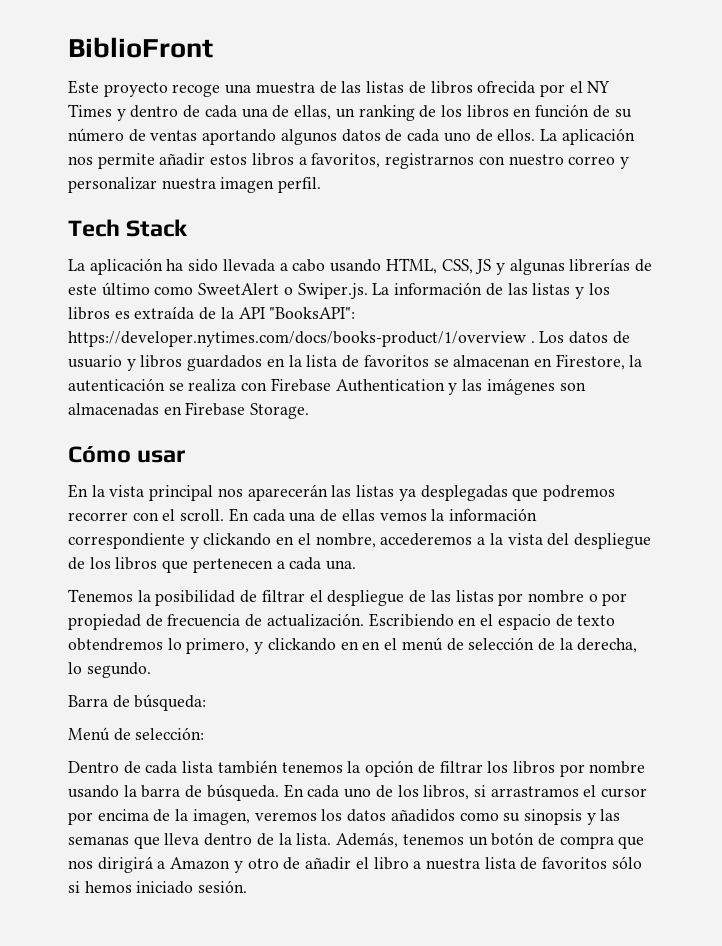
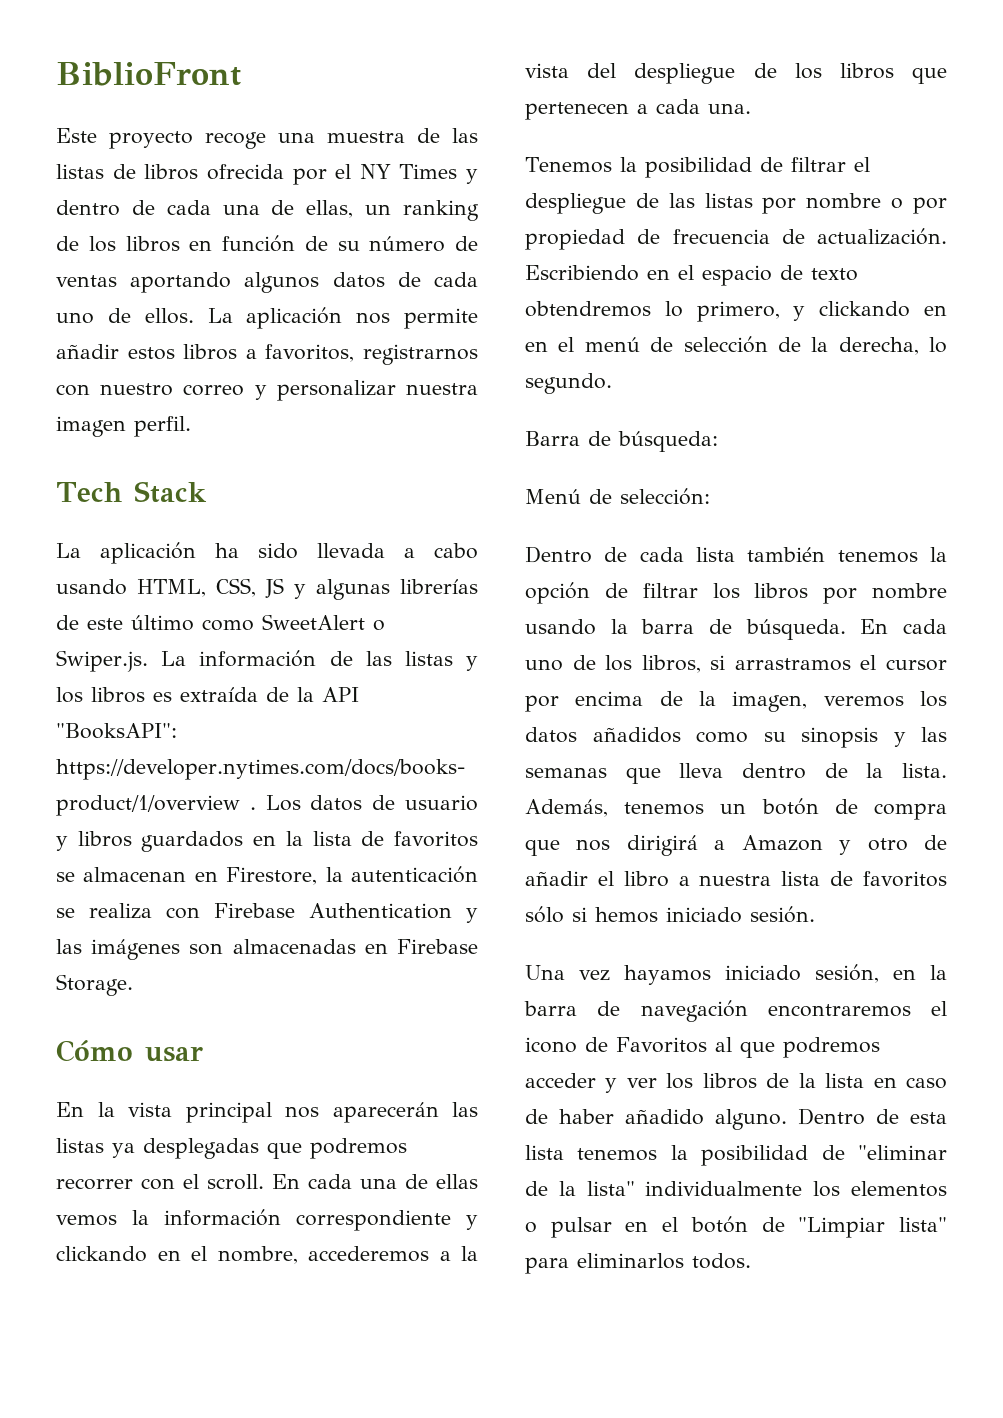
(248, 886) none -> [525,964,947,985] [524,1000,947,1022] [525,1037,880,1058] [525,1073,948,1093] [525,1108,947,1130] [525,1145,947,1166] [525,1181,947,1197] [525,1216,947,1238] [525,1253,751,1274] // Una vez hayamos iniciado sesión, en la barra de navegación encontraremos el icono de Favoritos al que podremos acceder y ver los libros de la lista en caso de haber añadido alguno. Dentro de esta lista tenemos la posibilidad de "eliminar de la lista" individualmente los elementos o pulsar en el botón de "Limpiar lista" para eliminarlos todos.

